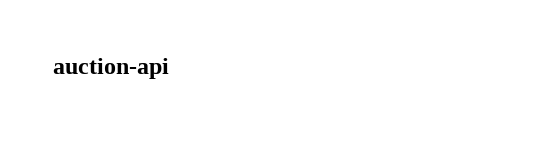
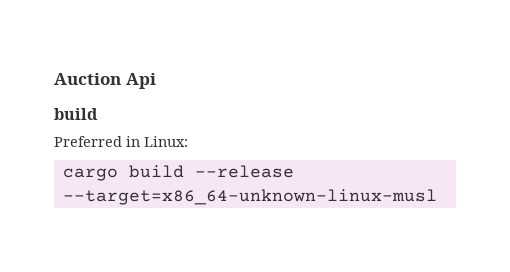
[53,58,169,79] auction-api -> [54,73,156,89] [54,108,98,120] [54,136,188,147] [62,165,294,181] [62,189,437,205] Auction Api // build // Preferred in Linux: // cargo build --release --target=x86_64-unknown-linux-musl

